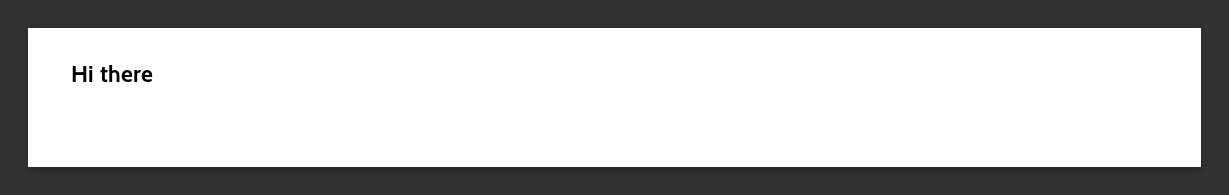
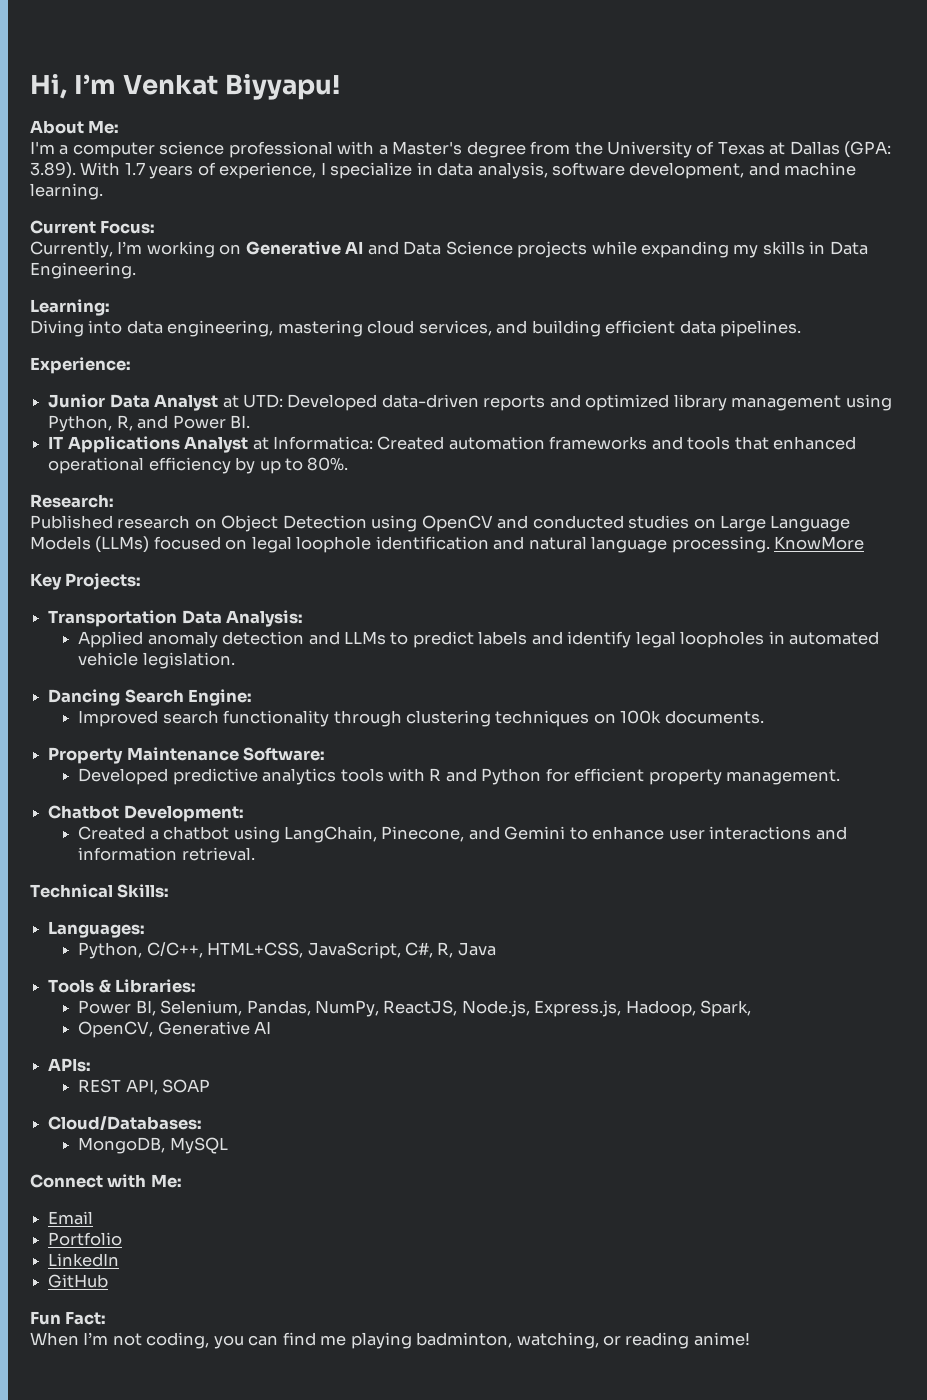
[71,65,154,82] Hi there -> [30,74,341,100] [30,120,120,134] [30,141,892,158] [30,162,857,179] [30,183,103,200] [30,220,156,234] [30,241,868,258] [30,262,136,279] [30,299,110,316] [30,320,802,337] [30,357,131,374] [48,394,892,411] [48,415,250,432] [48,436,857,453] [48,457,349,474] [30,494,114,508] [30,515,851,532] [30,536,865,553] [30,573,142,590] [48,610,304,627] [78,631,880,648] [78,652,235,669] [48,689,253,706] [78,710,764,727] [48,747,326,764] [78,768,841,785] [48,805,244,822] [78,826,847,843] [78,847,255,861] [30,884,170,898] [48,921,146,938] [78,942,496,959] [48,979,197,993] [78,1000,752,1017] [78,1021,272,1038] [48,1058,92,1072] [78,1079,211,1095] [48,1116,203,1130] [78,1137,228,1154] [30,1174,182,1188] [48,1211,94,1225] [48,1232,123,1246] [48,1253,120,1267] [48,1274,109,1288] [30,1311,107,1325] [30,1332,750,1349] Hi, I’m Venkat Biyyapu! // About Me: // I'm a computer science professional with a Master's degree from the University of Texas at Dallas (GPA: 3.89). With 1.7 years of experience, I specialize in data analysis, software development, and machine learning. // Current Focus: // Currently, I’m working on Generative AI and Data Science projects while expanding my skills in Data Engineering. // Learning: // Diving into data engineering, mastering cloud services, and building efficient data pipelines. // Experience: // Junior Data Analyst at UTD: Developed data-driven reports and optimized library management using Python, R, and Power BI. // IT Applications Analyst at Informatica: Created automation frameworks and tools that enhanced operational efficiency by up to 80%. // Research: // Published research on Object Detection using OpenCV and conducted studies on Large Language Models (LLMs) focused on legal loophole identification and natural language processing. KnowMore // Key Projects: // Transportation Data Analysis: // Applied anomaly detection and LLMs to predict labels and identify legal loopholes in automated vehicle legislation. // Dancing Search Engine: // Improved search functionality through clustering techniques on 100k documents. // Property Maintenance Software: // Developed predictive analytics tools with R and Python for efficient property management. // Chatbot Development: // Created a chatbot using LangChain, Pinecone, and Gemini to enhance user interactions and information retrieval. // Technical Skills: // Languages: // Python, C/C++, HTML+CSS, JavaScript, C#, R, Java // Tools & Libraries: // Power BI, Selenium, Pandas, NumPy, ReactJS, Node.js, Express.js, Hadoop, Spark, // OpenCV, Generative AI // APIs: // REST API, SOAP // Cloud/Databases: // MongoDB, MySQL // Connect with Me: // Email // Portfolio // LinkedIn // GitHub // Fun Fact: // When I’m not coding, you can find me playing badminton, watching, or reading anime!

